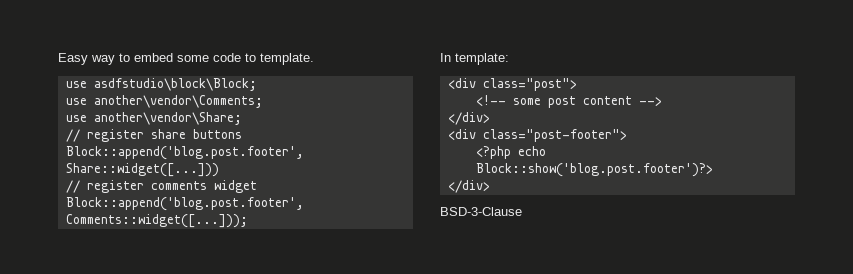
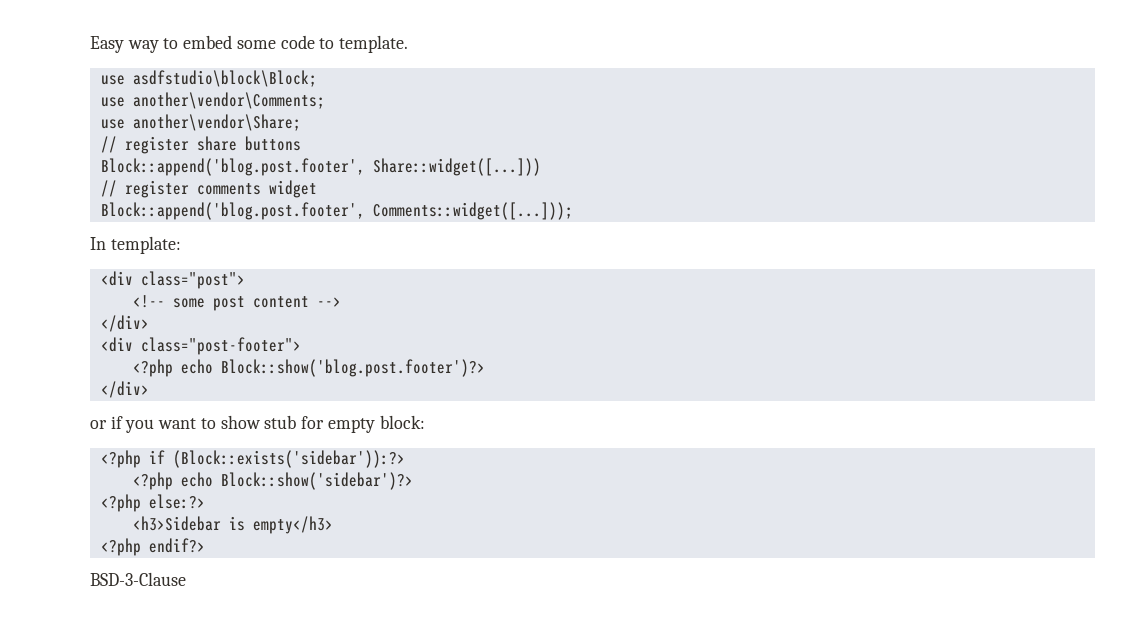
(490, 186) none -> [90,415,425,433] [100,450,405,468] [132,472,413,490] [100,494,205,512] [132,516,333,534] [100,538,205,556] // or if you want to show stub for empty block: // <?php if (Block::exists('sidebar')):?> // <?php echo Block::show('sidebar')?> // <?php else:?> // <h3>Sidebar is empty</h3> // <?php endif?>

